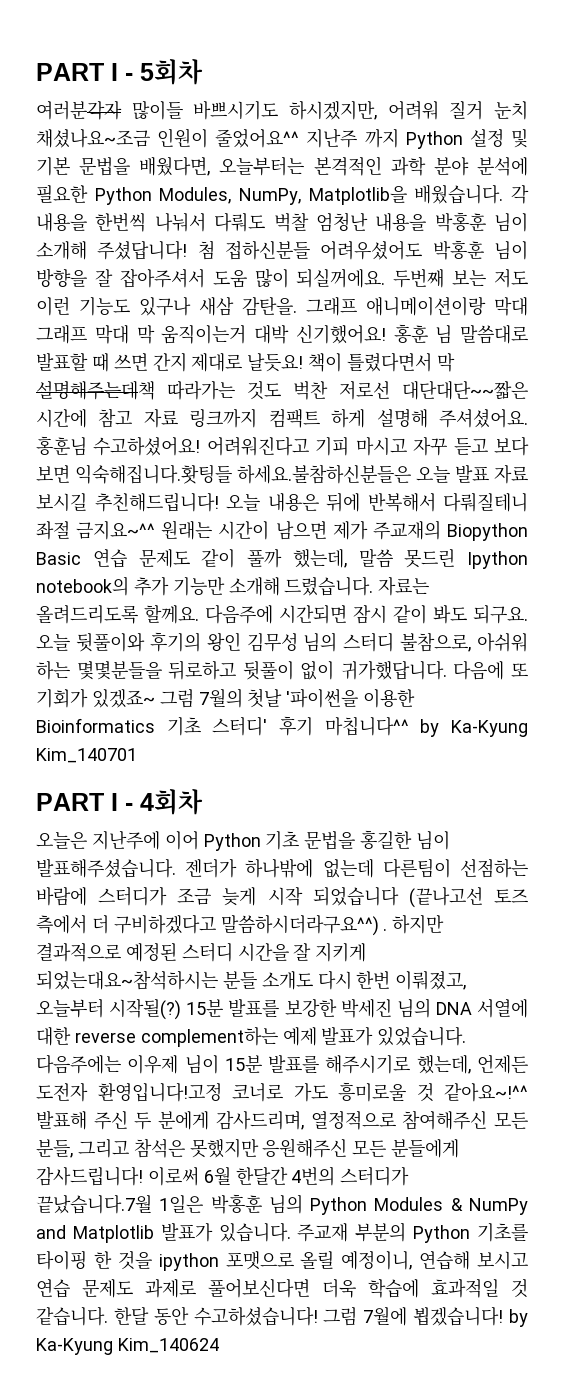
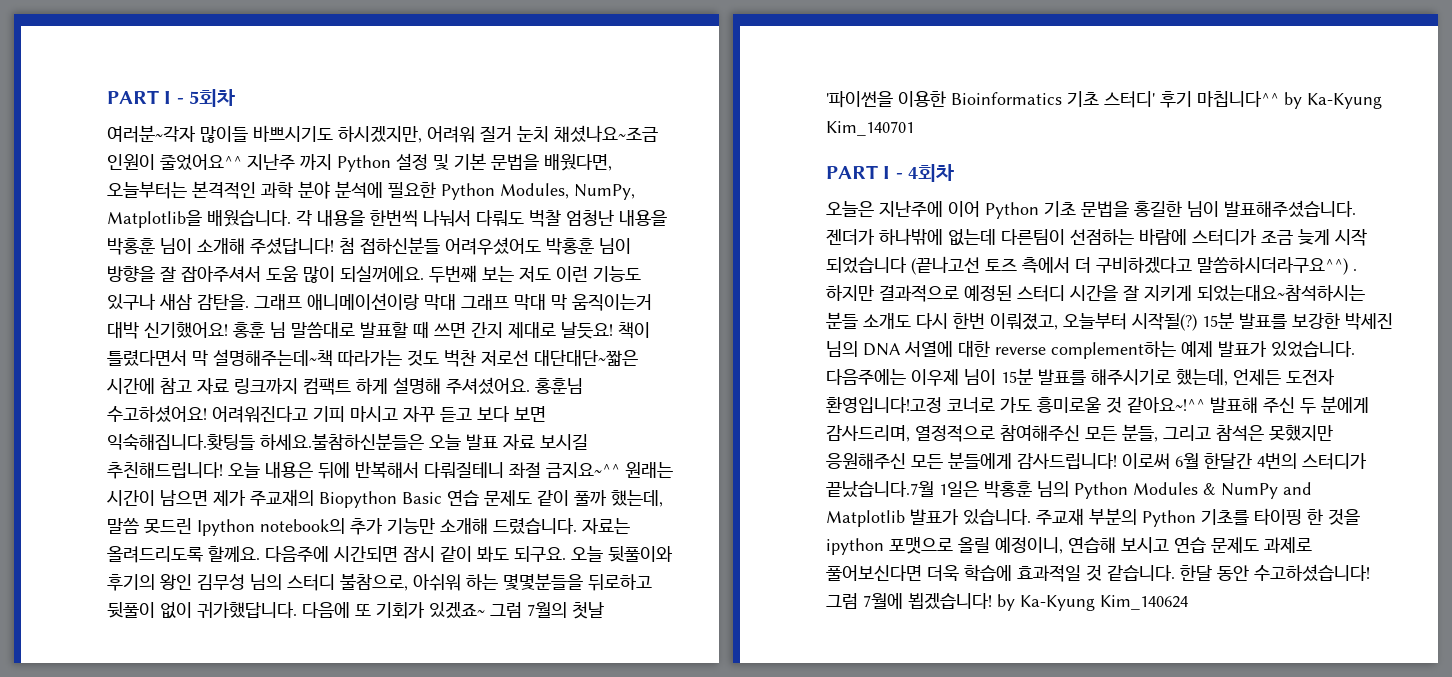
[36,100,122,120] 여러분각자 -> [107,125,196,143] 여러분~각자
[36,380,155,400] 설명해주는데책 -> [213,349,333,367] 설명해주는데~책
[402,381,528,400] 대단대단~~짧은 -> [534,350,638,366] 대단대단~짧은

